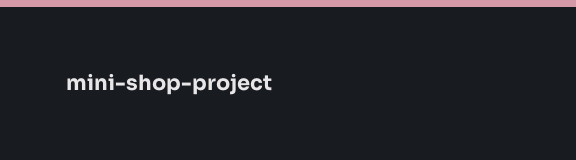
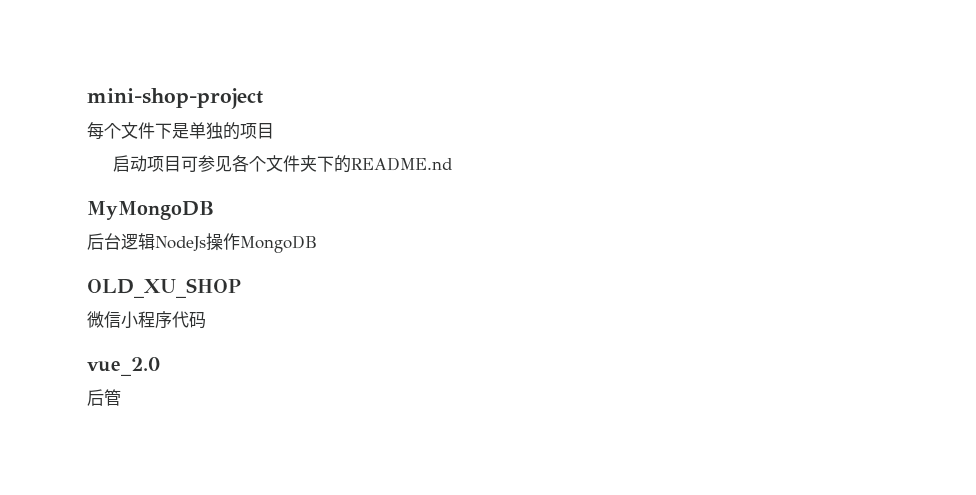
(272, 84) none -> [87,122,274,140] [113,155,453,173] [87,201,214,220] [87,233,317,253] [87,278,241,298] [87,311,206,329] [87,357,160,376] [87,389,121,406] // 每个文件下是单独的项目 // 启动项目可参见各个文件夹下的README.nd // MyMongoDB // 后台逻辑NodeJs操作MongoDB // OLD_XU_SHOP // 微信小程序代码 // vue_2.0 // 后管

